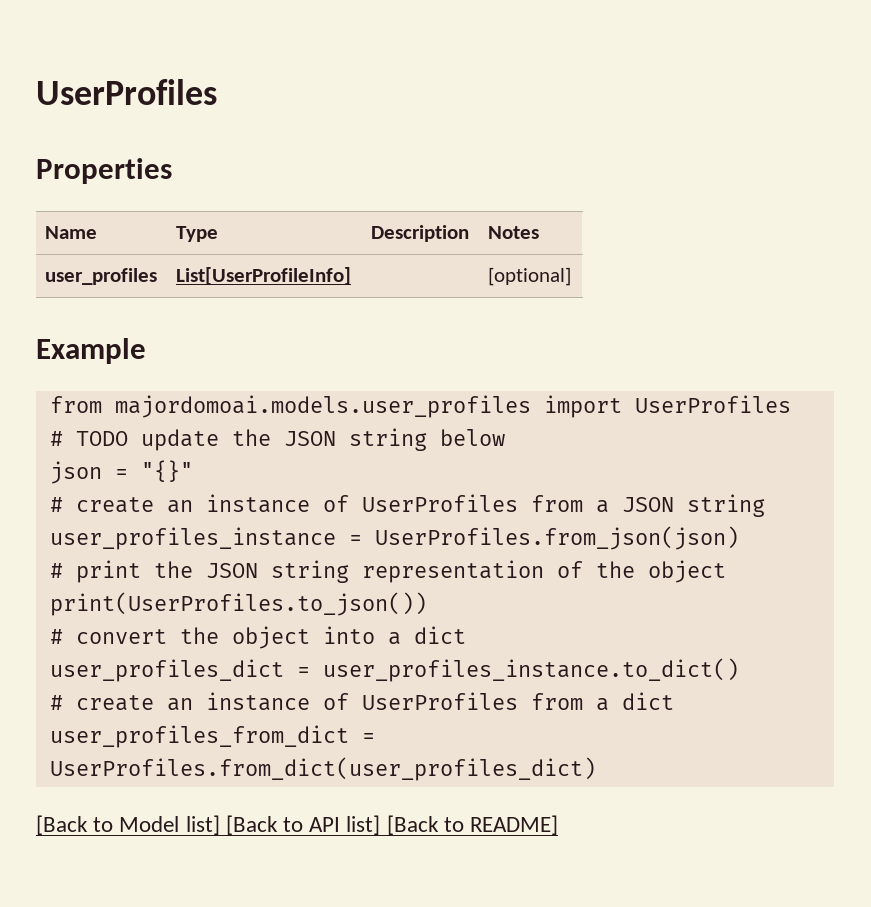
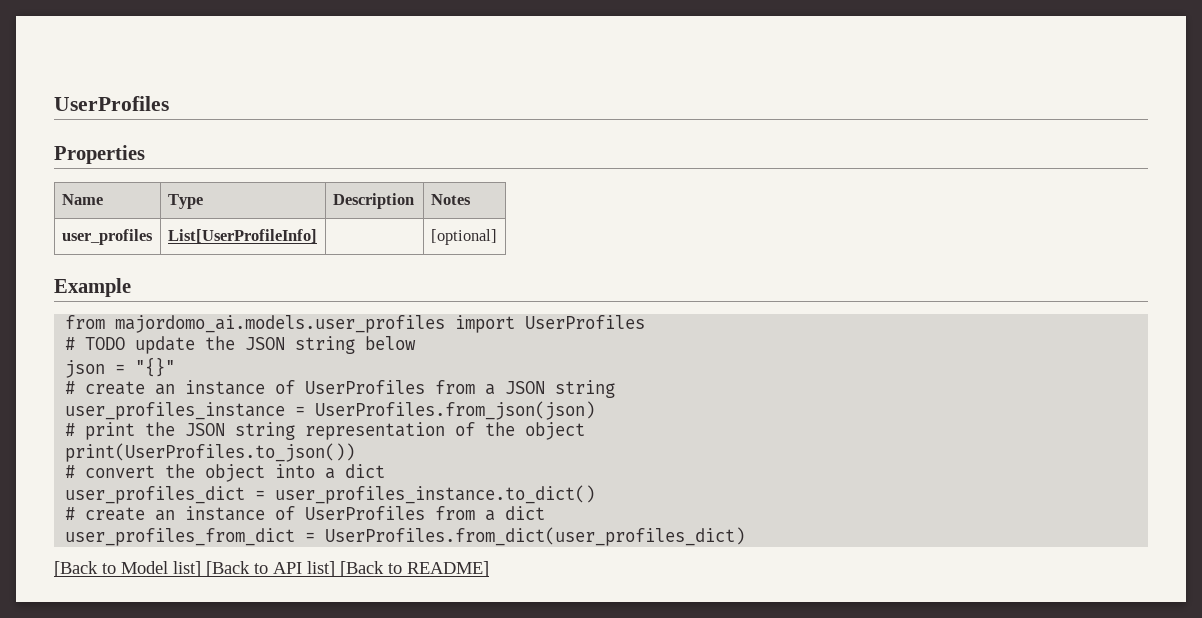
[114,395,531,418] majordomoai.models.user_profiles -> [115,315,446,333] majordomo_ai.models.user_profiles

